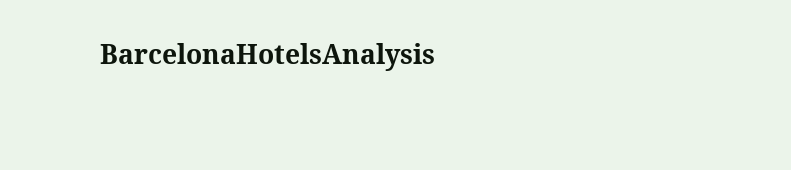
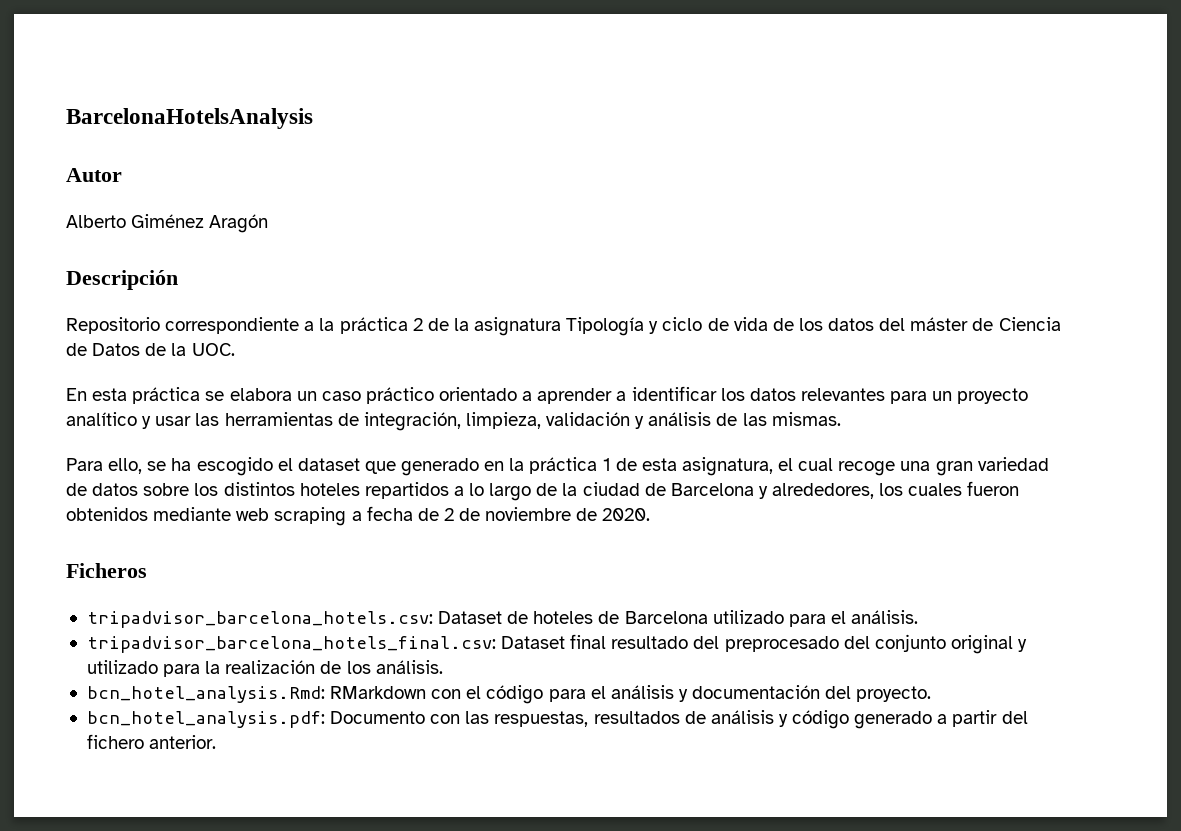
(435, 57) none -> [66,168,122,182] [66,214,269,233] [66,270,178,290] [66,317,1061,336] [66,343,235,356] [66,386,1029,404] [66,412,841,431] [66,457,1049,476] [66,481,1020,501] [66,506,651,526] [66,563,147,578] [86,610,919,628] [86,634,1028,654] [86,660,443,677] [86,685,932,704] [86,710,1028,729] [86,734,217,749] // Autor // Alberto Giménez Aragón // Descripción // Repositorio correspondiente a la práctica 2 de la asignatura Tipología y ciclo de vida de los datos del máster de Ciencia de Datos de la UOC. // En esta práctica se elabora un caso práctico orientado a aprender a identificar los datos relevantes para un proyecto analítico y usar las herramientas de integración, limpieza, validación y análisis de las mismas. // Para ello, se ha escogido el dataset que generado en la práctica 1 de esta asignatura, el cual recoge una gran variedad de datos sobre los distintos hoteles repartidos a lo largo de la ciudad de Barcelona y alrededores, los cuales fueron obtenidos mediante web scraping a fecha de 2 de noviembre de 2020. // Ficheros // tripadvisor_barcelona_hotels.csv: Dataset de hoteles de Barcelona utilizado para el análisis. // tripadvisor_barcelona_hotels_final.csv: Dataset final resultado del preprocesado del conjunto original y utilizado para la realización de los análisis. // bcn_hotel_analysis.Rmd: RMarkdown con el código para el análisis y documentación del proyecto. // bcn_hotel_analysis.pdf: Documento con las respuestas, resultados de análisis y código generado a partir del fichero anterior.

